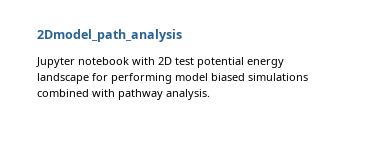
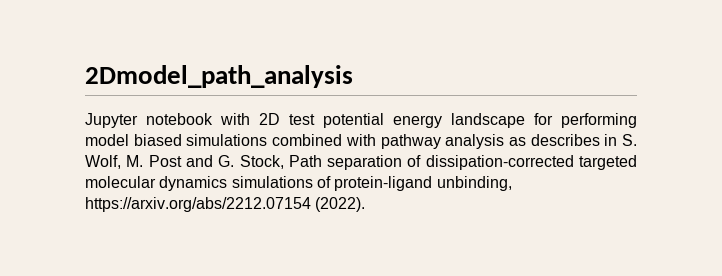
[166,89,210,100] analysis. -> [445,134,637,149] [85,155,637,170] [85,176,512,191] [85,197,366,212] analysis as describes in S. Wolf, M. Post and G. Stock, Path separation of dissipation-corrected targeted molecular dynamics simulations of protein-ligand unbinding, https://arxiv.org/abs/2212.07154 (2022).

